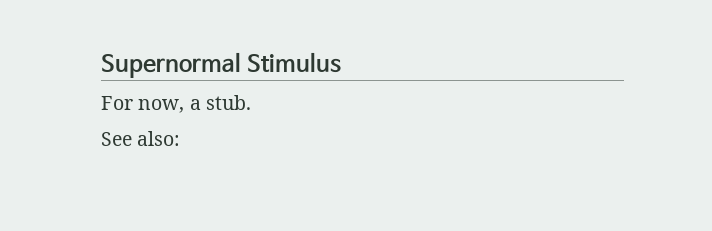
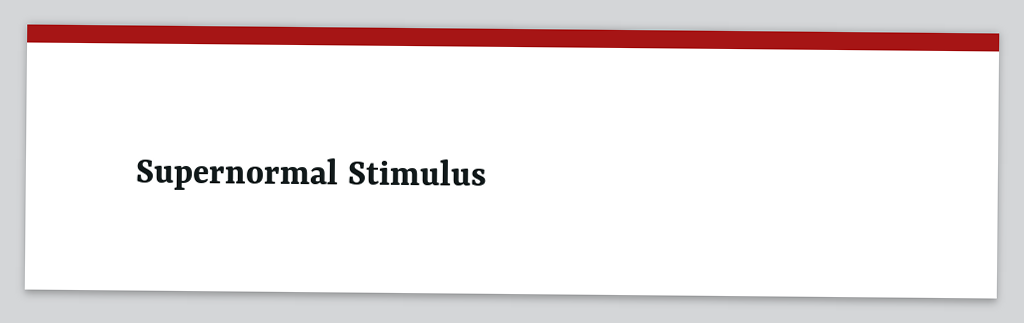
[101,95,251,113] [101,131,181,146] // For now, a stub. // See also: -> (488, 172) none

